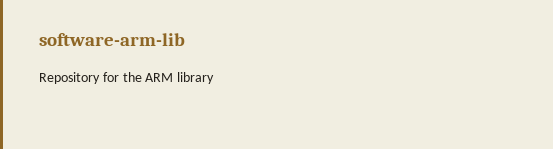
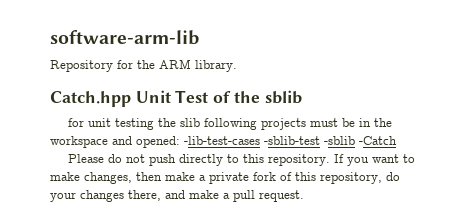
[177,72,215,84] library -> [195,60,237,72] [50,90,302,107] [68,118,393,130] [50,136,397,148] [68,154,416,166] [50,172,400,184] [50,190,304,202] library. // Catch.hpp Unit Test of the sblib // for unit testing the slib following projects must be in the workspace and opened: -lib-test-cases -sblib-test -sblib -Catch // Please do not push directly to this repository. If you want to make changes, then make a private fork of this repository, do your changes there, and make a pull request.

